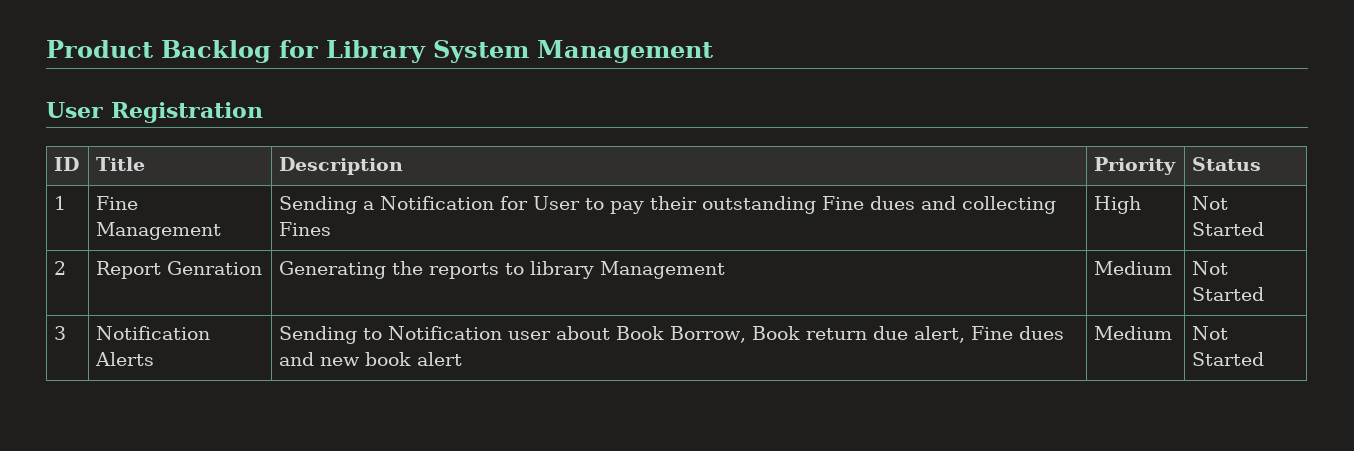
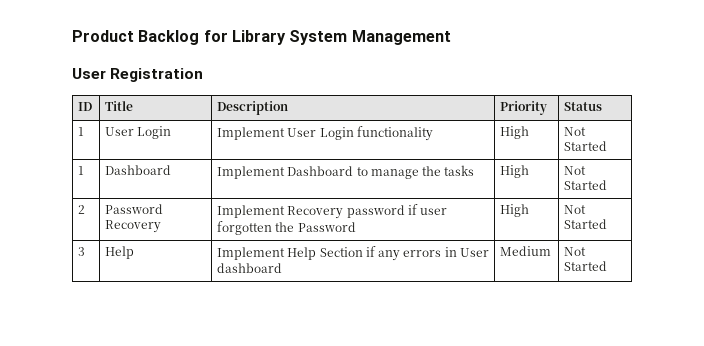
[96,196,139,210] [96,222,222,240] [279,196,1057,214] [279,222,332,236] [1094,196,1142,214] [1192,196,1229,210] [1192,222,1265,236] [54,261,67,275] [96,261,263,279] [279,261,726,279] [1094,261,1173,275] [1192,261,1229,275] [1192,287,1265,301] [54,326,67,340] [96,326,211,340] [95,352,155,366] [279,326,1065,344] [279,352,463,366] Fine Management | Sending a Notification for User to pay their outstanding Fine dues and collecting Fines | High | Not Started // 2 | Report Genration | Generating the reports to library Management | Medium | Not Started // 3 | Notification Alerts | Sending to Notification user about Book Borrow, Book return due alert, Fine dues and new book alert -> [105,126,172,139] [217,126,433,141] [500,126,530,139] [564,127,587,136] [564,141,608,151] [78,166,85,175] [105,165,172,175] [217,165,475,179] [500,165,530,178] [564,166,587,175] [564,180,608,190] [78,205,86,214] [105,204,164,214] [105,220,162,233] [217,204,448,219] [217,221,356,235] [500,204,530,217] [564,205,587,214] [564,219,608,229] [78,247,86,256] [105,246,135,259] [217,246,489,261] [217,263,283,273] User Login | Implement User Login functionality | High | Not Started // 1 | Dashboard | Implement Dashboard to manage the tasks | High | Not Started // 2 | Password Recovery | Implement Recovery password if user forgotten the Password | High | Not Started // 3 | Help | Implement Help Section if any errors in User dashboard

